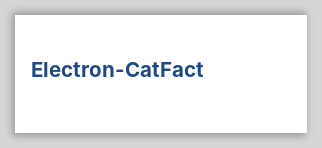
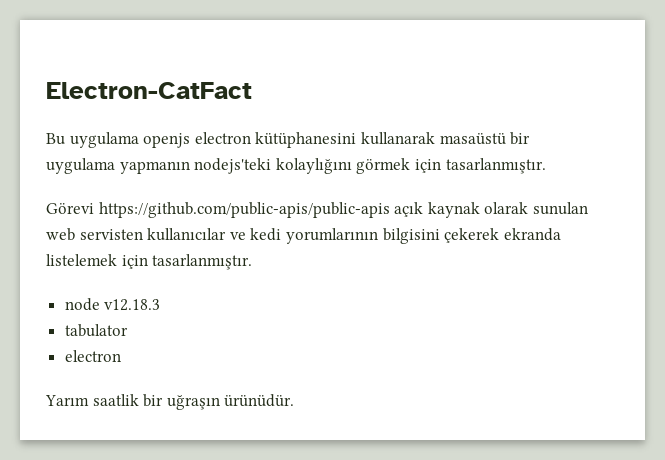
(204, 69) none -> [46,132,531,148] [46,158,546,174] [46,202,588,218] [46,228,561,244] [46,254,253,270] [64,298,161,311] [64,324,128,337] [64,350,121,362] [45,394,295,410] // Bu uygulama openjs electron kütüphanesini kullanarak masaüstü bir uygulama yapmanın nodejs'teki kolaylığını görmek için tasarlanmıştır. // Görevi https://github.com/public-apis/public-apis açık kaynak olarak sunulan web servisten kullanıcılar ve kedi yorumlarının bilgisini çekerek ekranda listelemek için tasarlanmıştır. // node v12.18.3 // tabulator // electron // Yarım saatlik bir uğraşın ürünüdür.

